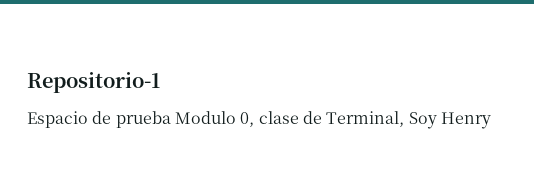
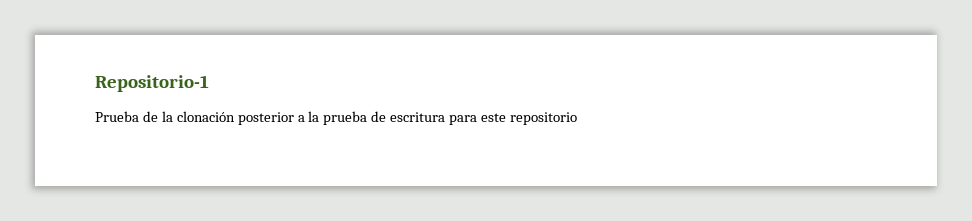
[27,111,491,129] Espacio de prueba Modulo 0, clase de Terminal, Soy Henry -> [95,111,577,125] Prueba de la clonación posterior a la prueba de escritura para este repositorio

